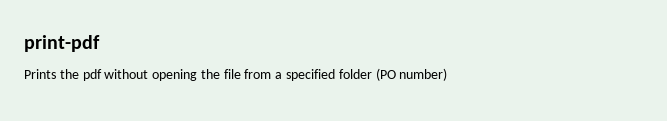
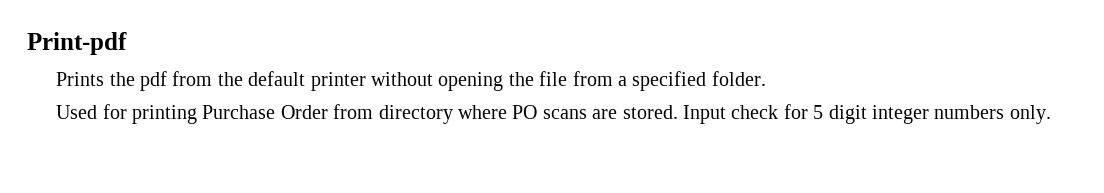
[24,35,100,52] print-pdf -> [27,32,127,55] Print-pdf
(102, 75) none -> [172,71,366,91] from the default printer
[338,68,448,81] folder (PO number) -> [711,71,766,86] [56,104,1051,124] folder. // Used for printing Purchase Order from directory where PO scans are stored. Input check for 5 digit integer numbers only.

